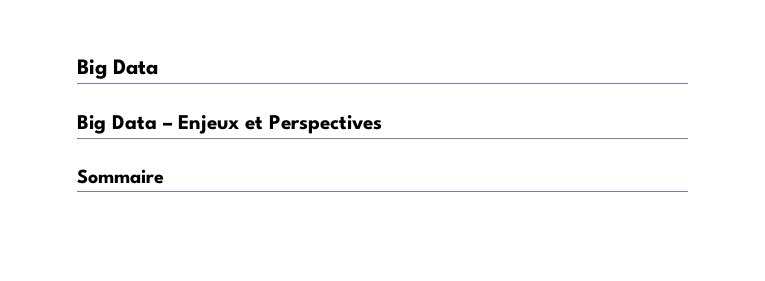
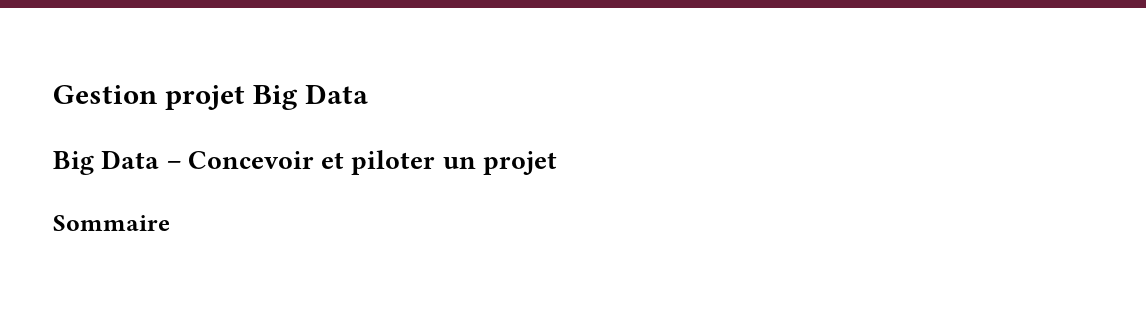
(77, 69) none -> [53,85,245,110] Gestion projet
[178,115,382,134] Enjeux et Perspectives -> [187,150,558,175] Concevoir et piloter un projet

